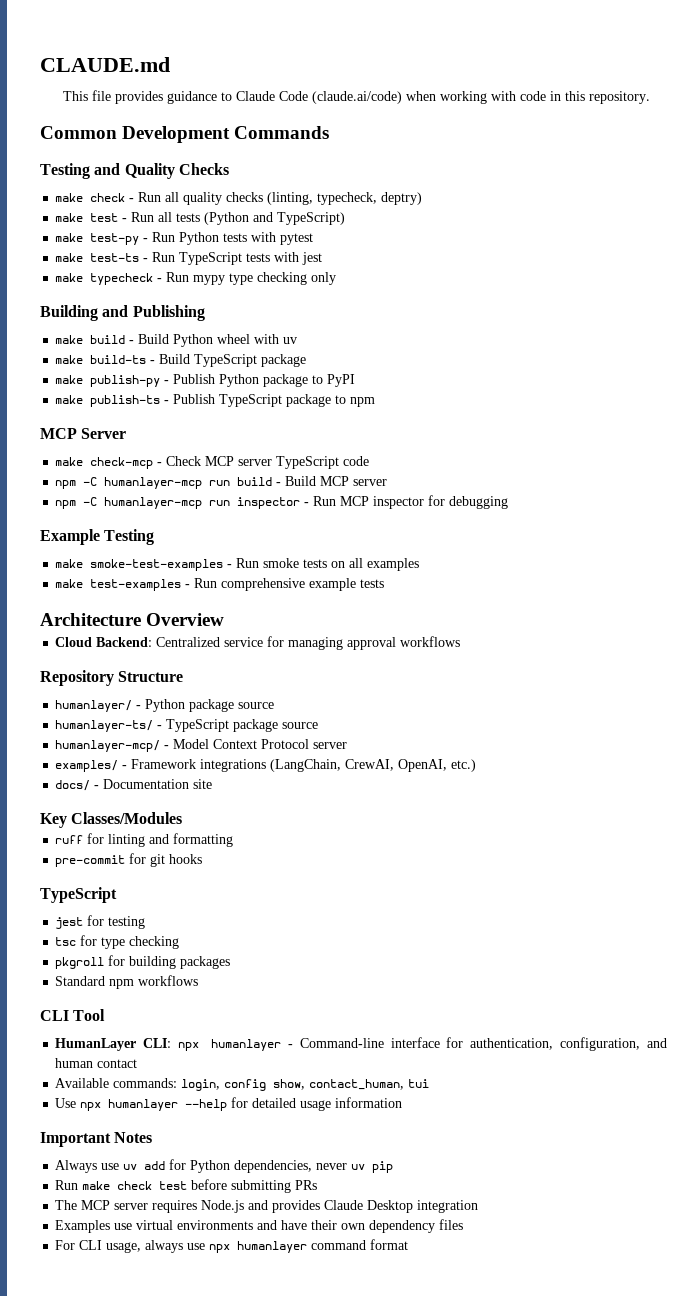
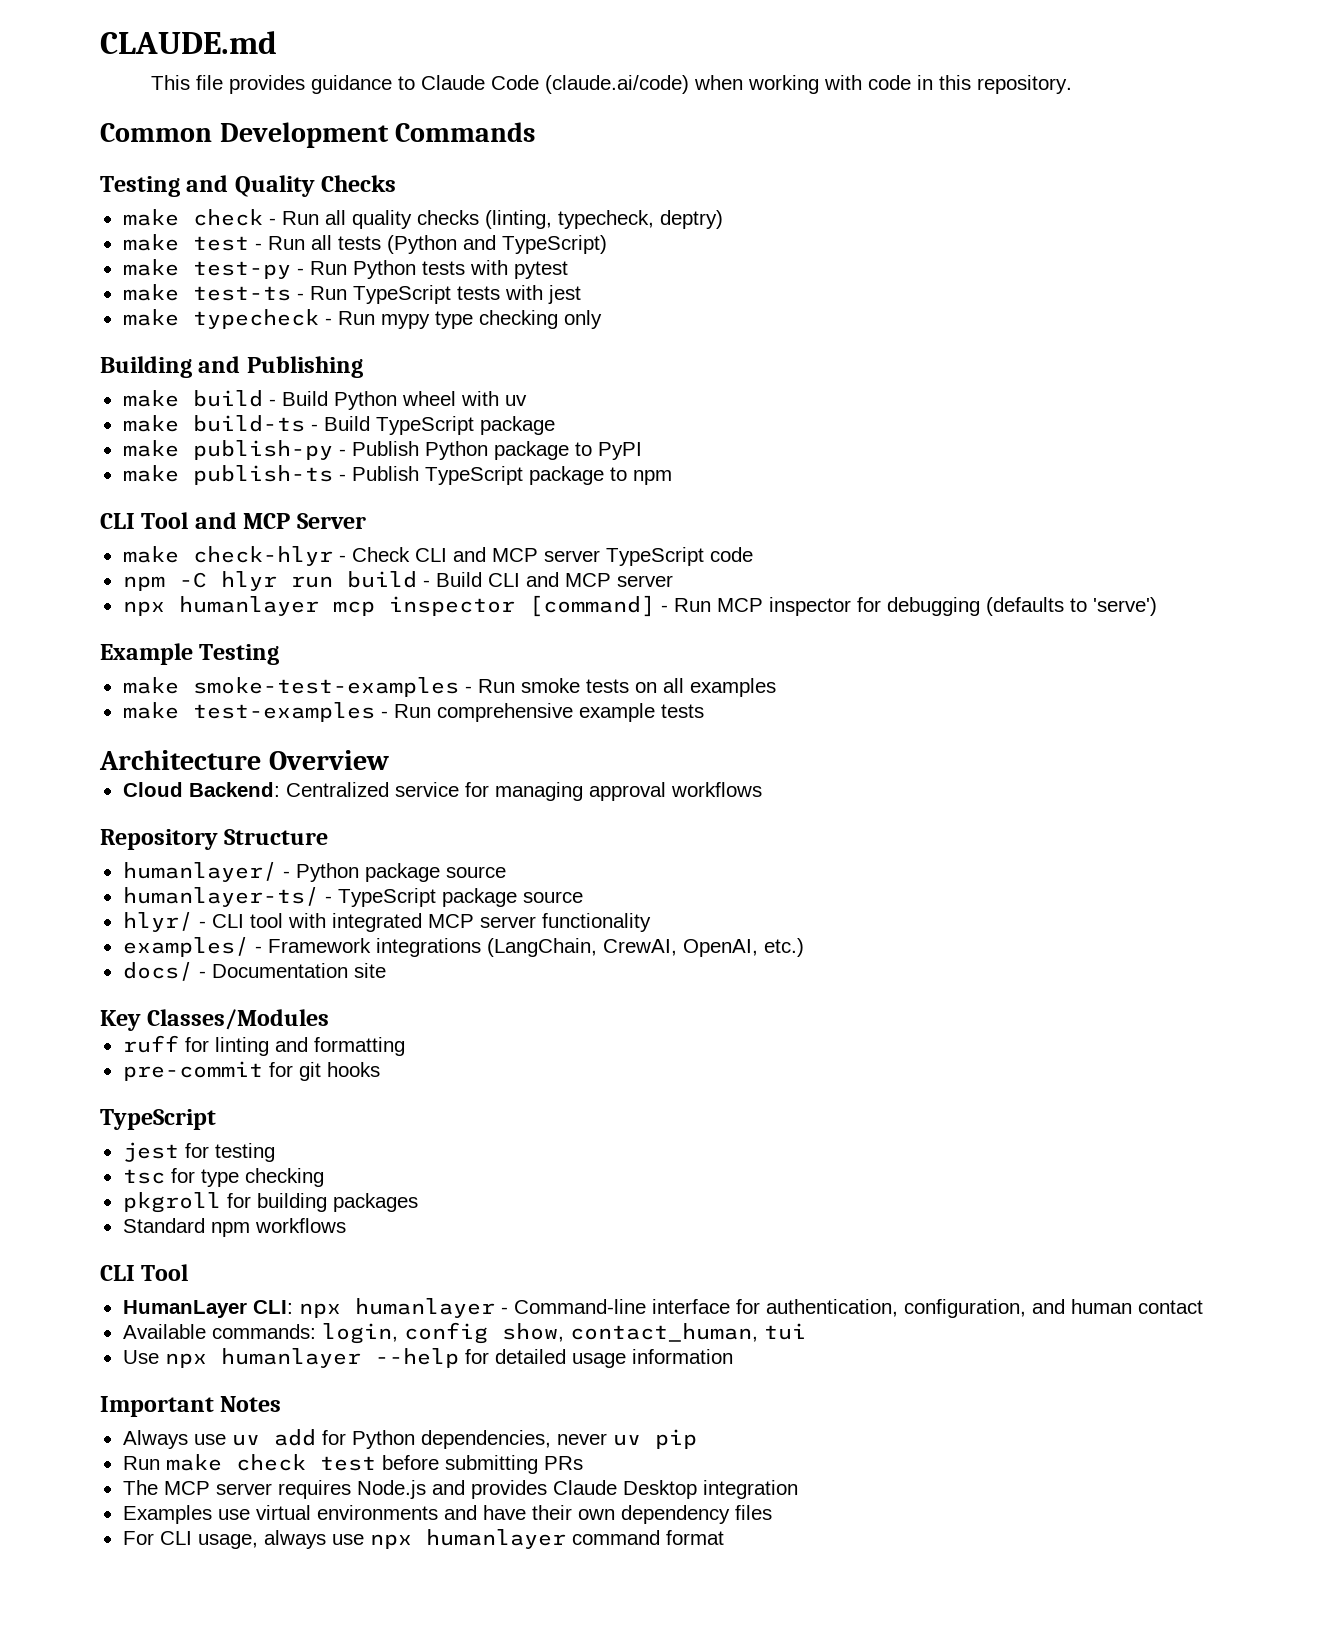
(376, 402) none -> [100,512,237,529] CLI Tool and
[90,457,154,469] check-mcp -> [192,546,333,566] check-hlyr
(202, 461) none -> [414,547,486,562] CLI and
[104,477,203,489] humanlayer-mcp -> [220,571,277,591] hlyr
(317, 481) none -> [487,572,559,587] CLI and
[55,497,301,509] npm -C humanlayer-mcp run inspector -> [122,595,655,617] npx humanlayer mcp inspector [command]
(509, 502) none -> [985,597,1157,616] (defaults to 'serve')
[55,739,348,752] humanlayer-mcp/ - Model Context Protocol server -> [122,912,651,932] hlyr/ - CLI tool with integrated MCP server functionality

